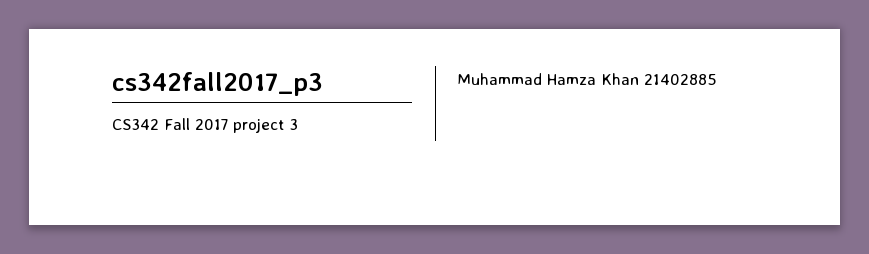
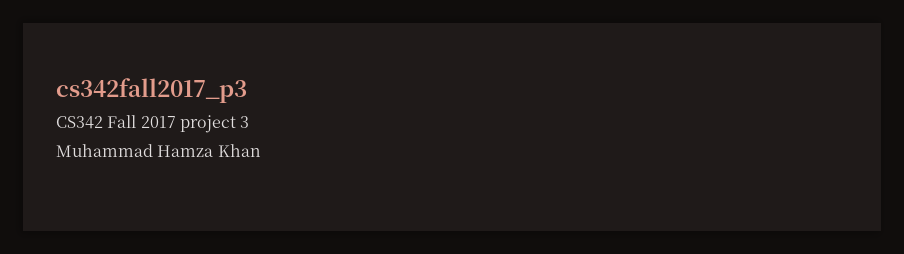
[644,74,717,85] 21402885 -> (261, 150) none

